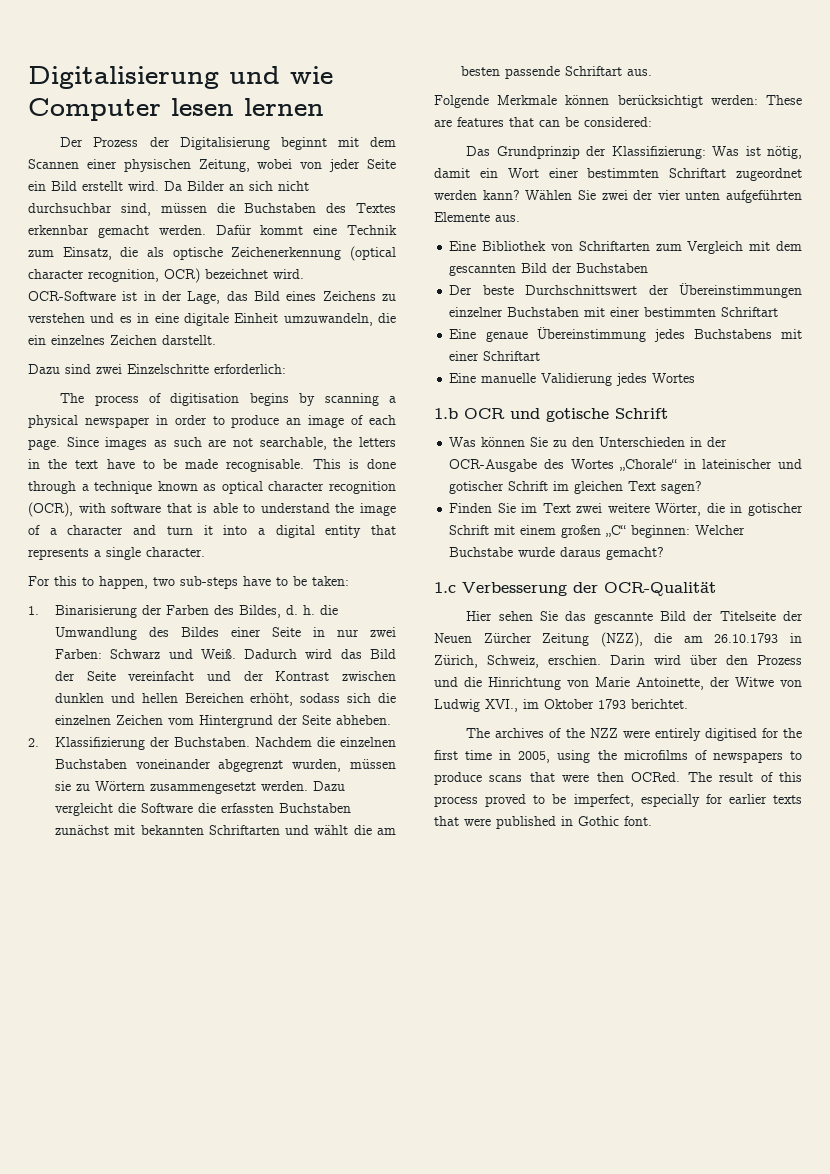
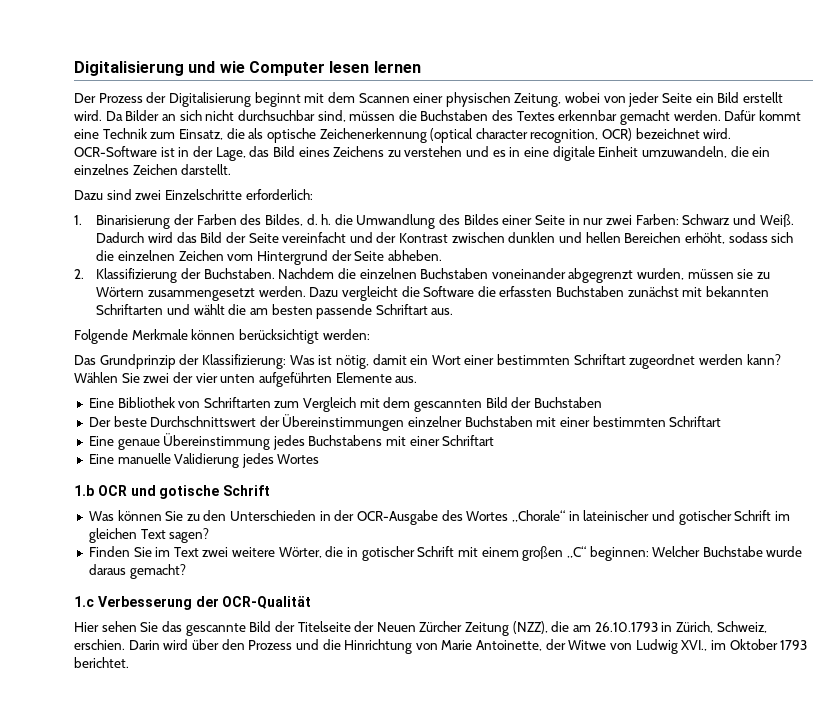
[60,393,396,406] [28,415,397,428] [28,437,396,450] [28,459,396,472] [28,481,396,494] [28,502,396,517] [28,525,396,538] [28,547,205,560] [28,576,349,589] // The process of digitisation begins by scanning a physical newspaper in order to produce an image of each page. Since images as such are not searchable, the letters in the text have to be made recognisable. This is done through a technique known as optical character recognition (OCR), with software that is able to understand the image of a character and turn it into a digital entity that represents a single character. // For this to happen, two sub-steps have to be taken: -> (313, 194) none
[766,95,802,105] [434,117,652,127] These are features that can be considered: -> (370, 334) none
[466,728,802,741] [434,750,802,763] [434,772,803,785] [434,794,802,807] [434,816,652,829] // The archives of the NZZ were entirely digitised for the first time in 2005, using the microfilms of newspapers to produce scans that were then OCRed. The result of this process proved to be imperfect, especially for earlier texts that were published in Gothic font. -> (129, 662) none

